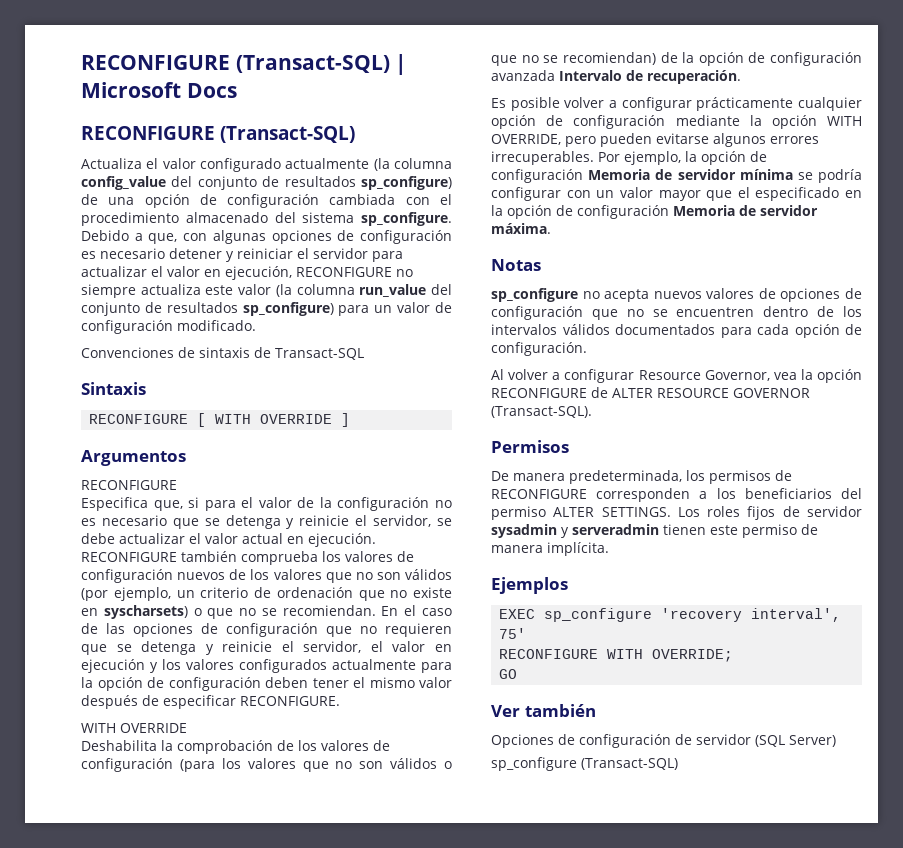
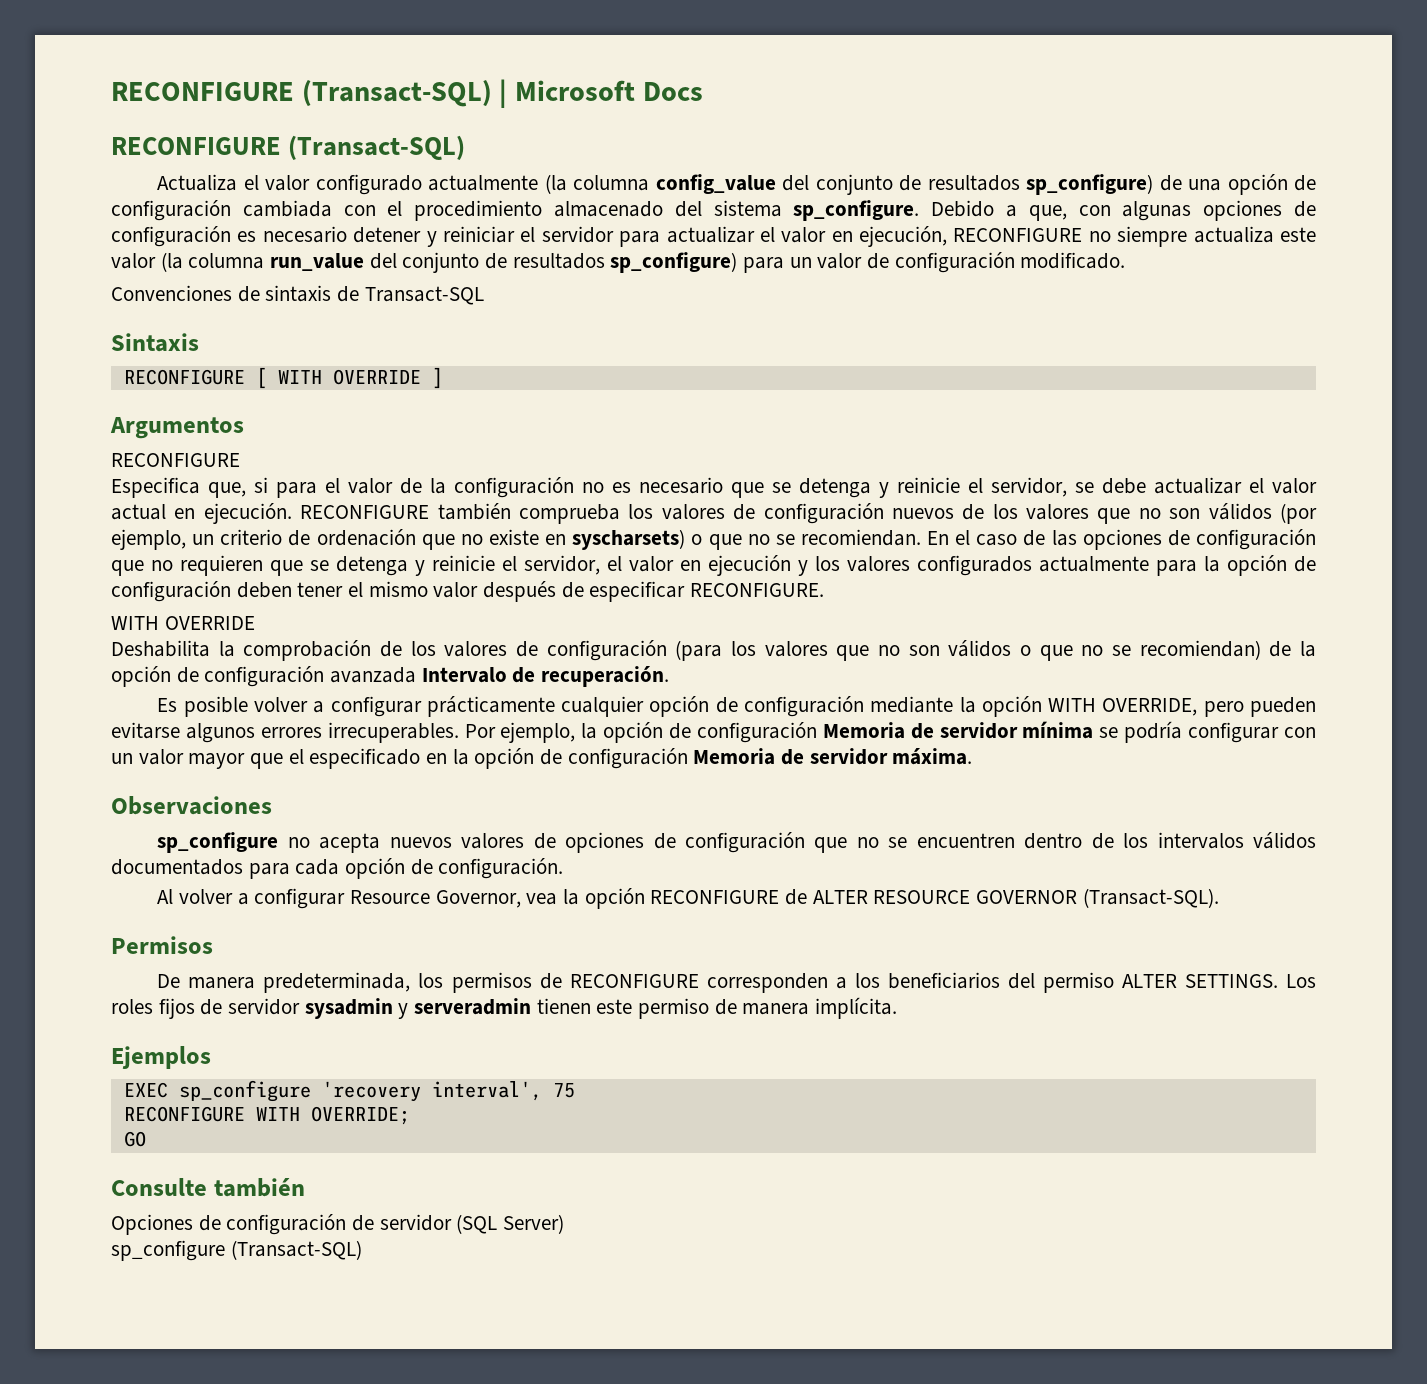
[491,259,541,271] Notas -> [111,796,272,815] Observaciones
[499,628,527,639] 75' -> [552,1083,575,1098] 75
[491,705,520,717] Ver -> [111,1178,207,1196] Consulte

